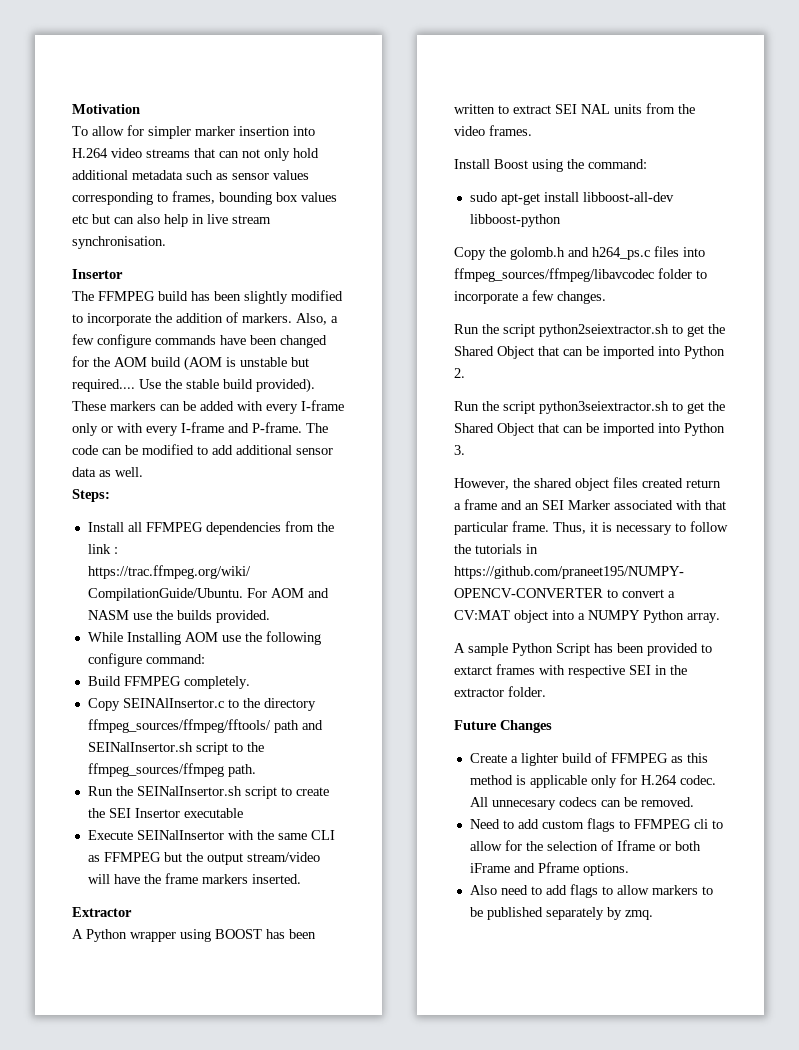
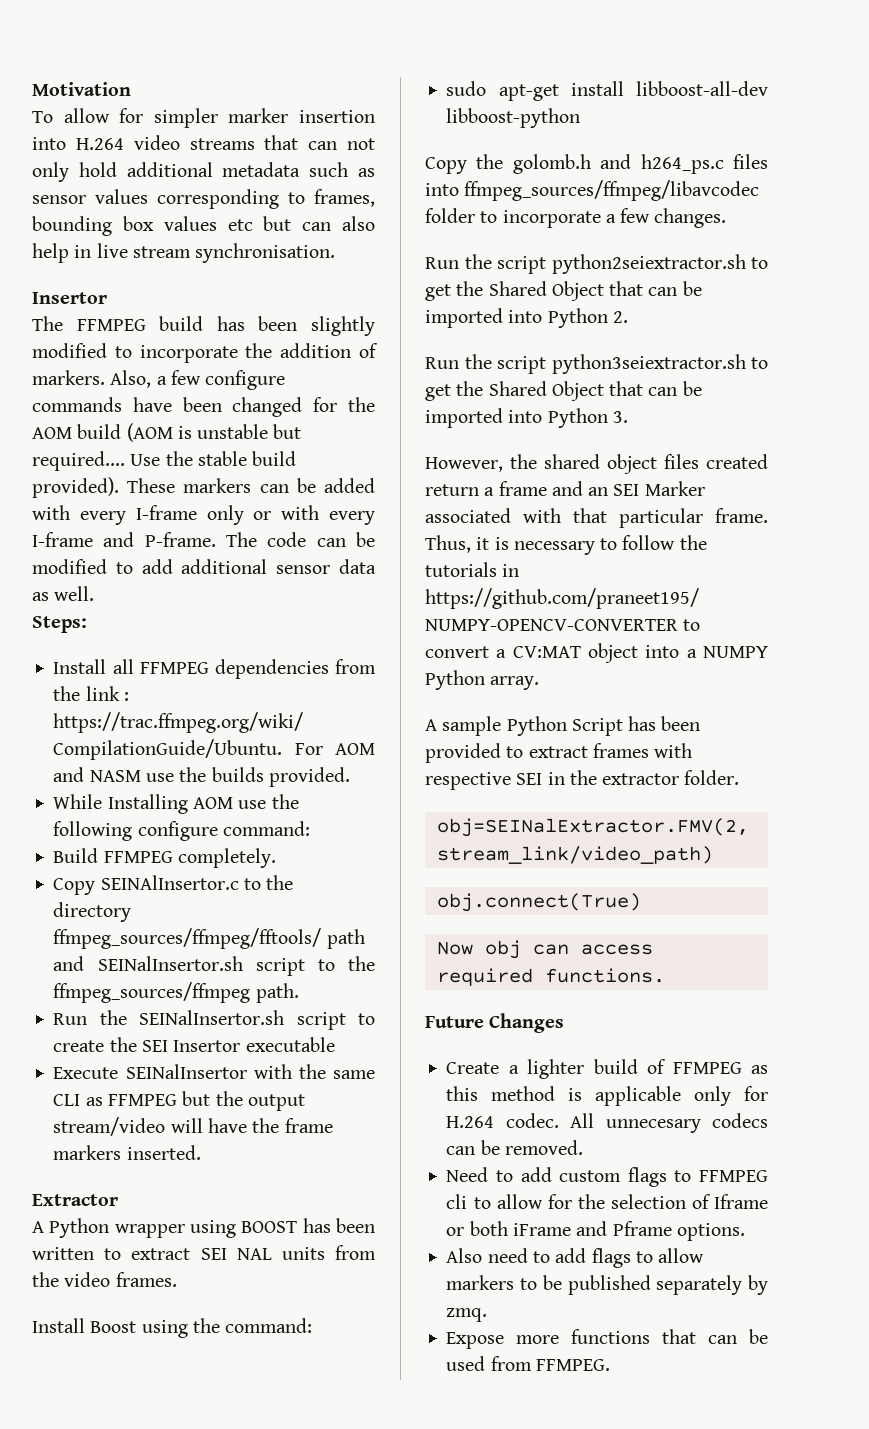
[454,666,492,675] extarct -> [528,746,588,758] extract
(546, 691) none -> [436,818,749,837] [436,846,713,864] [436,893,641,912] [436,940,653,959] [436,968,665,986] // obj=SEINalExtractor.FMV(2, stream_link/video_path) // obj.connect(True) // Now obj can access required functions.
(653, 915) none -> [446,1329,768,1349] [446,1356,610,1371] // Expose more functions that can be used from FFMPEG.

